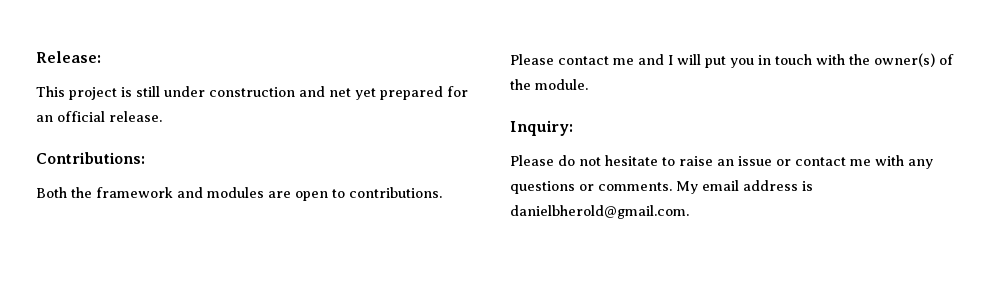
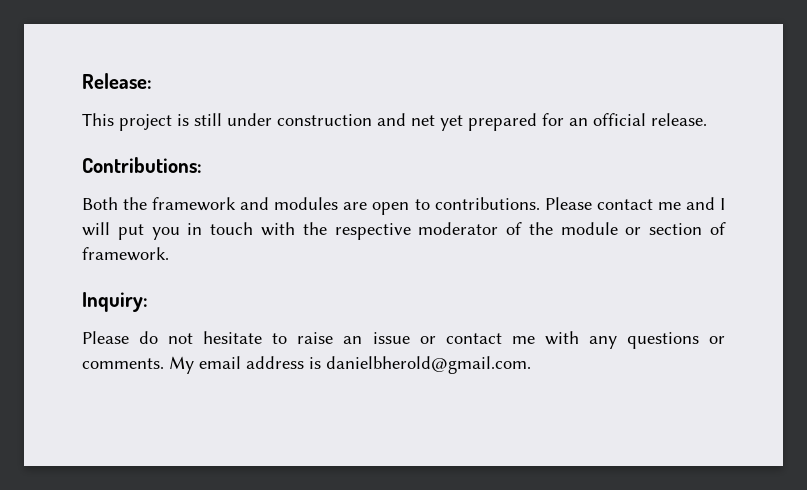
[874,53,954,67] [510,79,588,90] owner(s) of the module. -> [334,222,727,240] [82,247,169,261] respective moderator of the module or section of framework.

